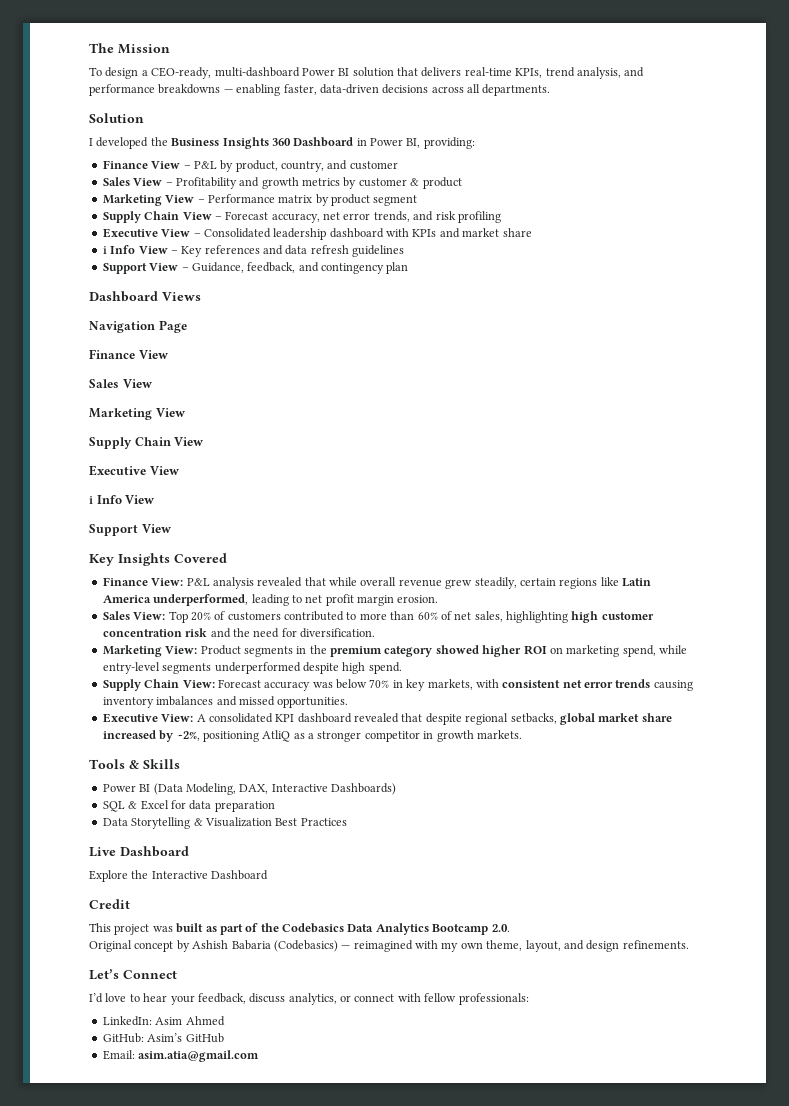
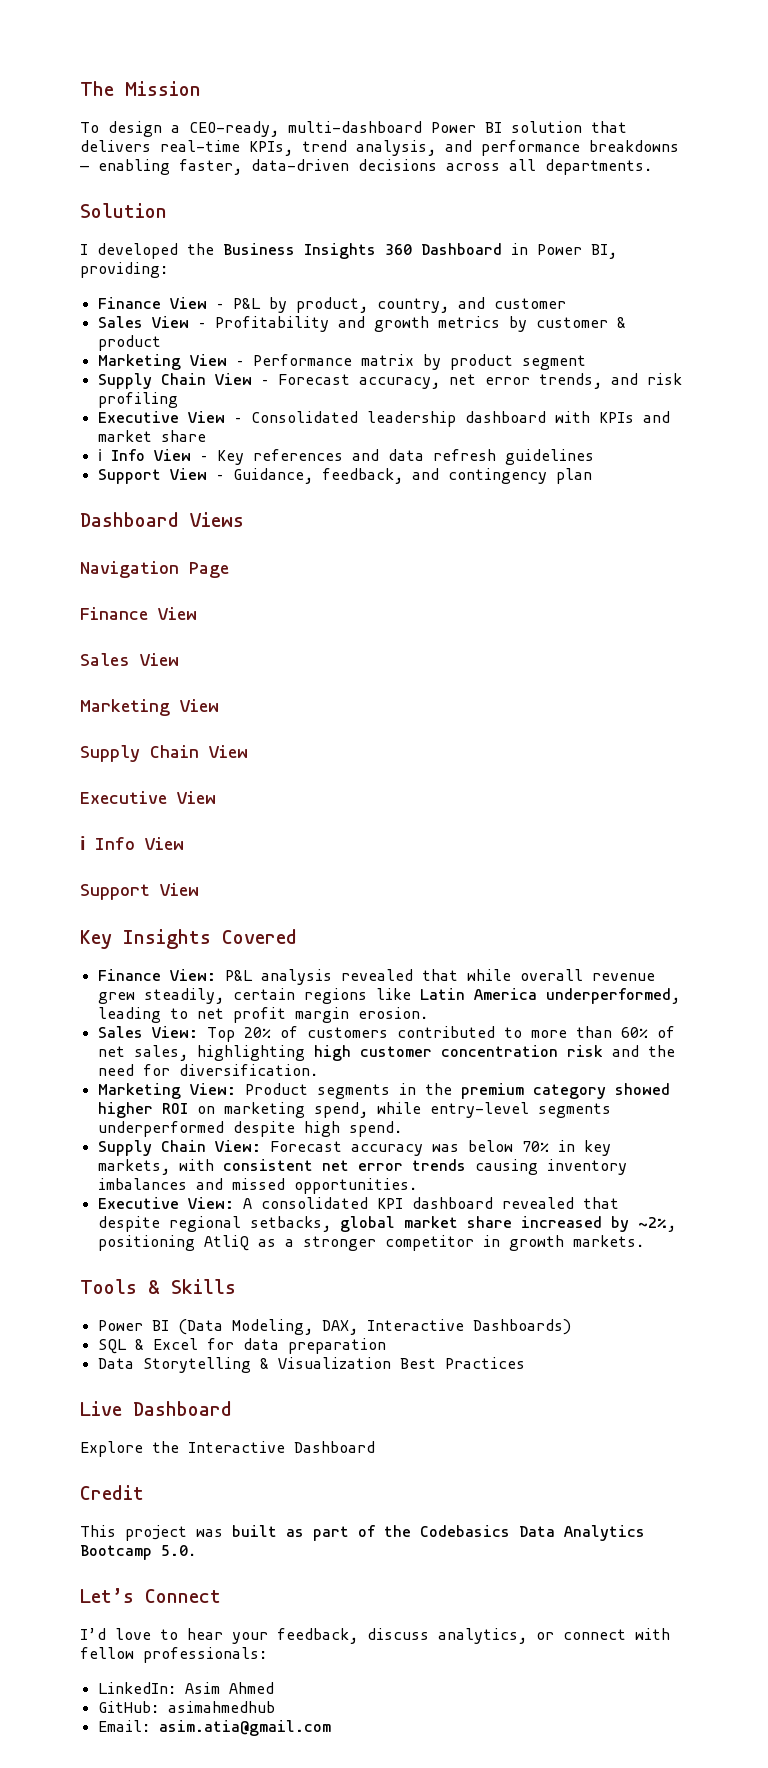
[491,924,510,932] [89,940,689,952] 2.0. // Original concept by Ashish Babaria (Codebasics) — reimagined with my own theme, layout, and design refinements. -> [161,1545,196,1556] 5.0.
[147,1033,224,1043] Asim’s GitHub -> [167,1701,275,1713] asimahmedhub

